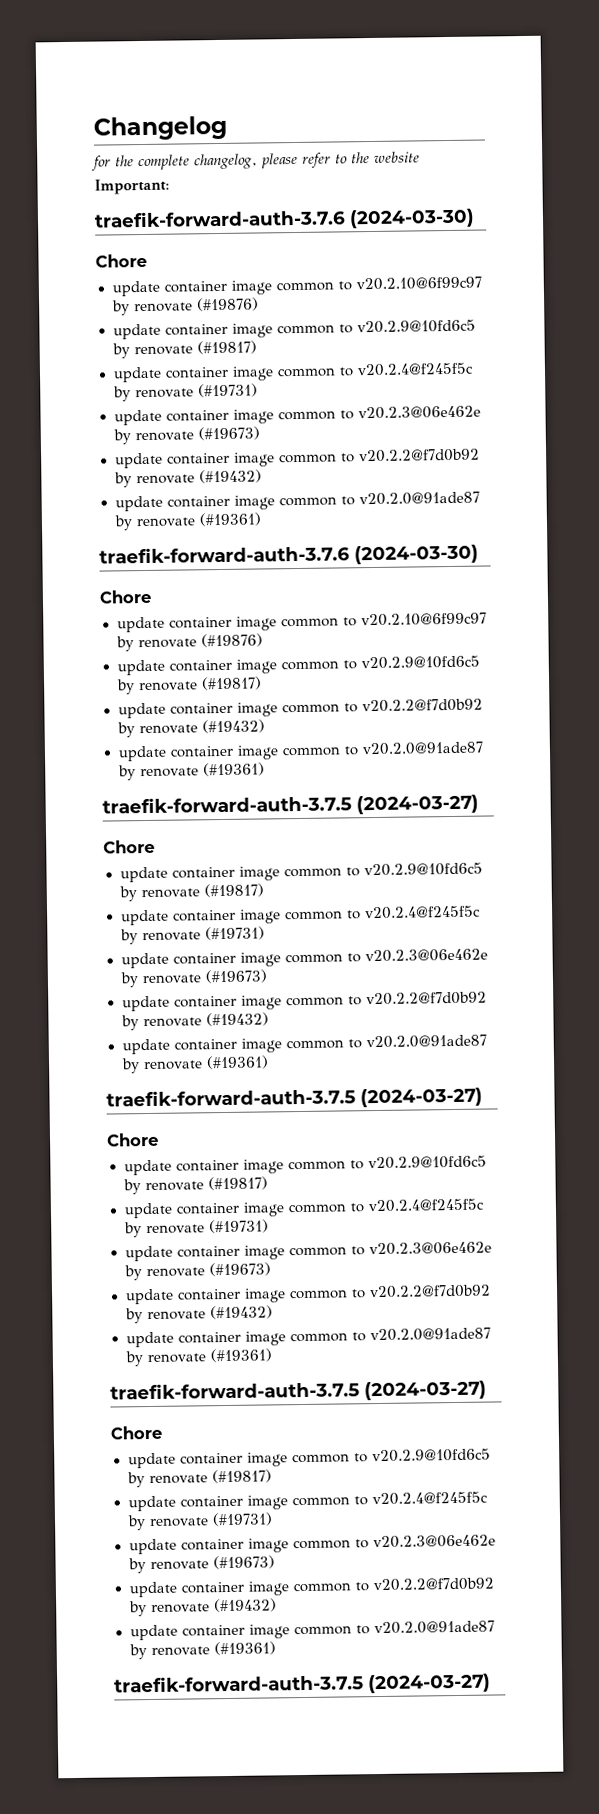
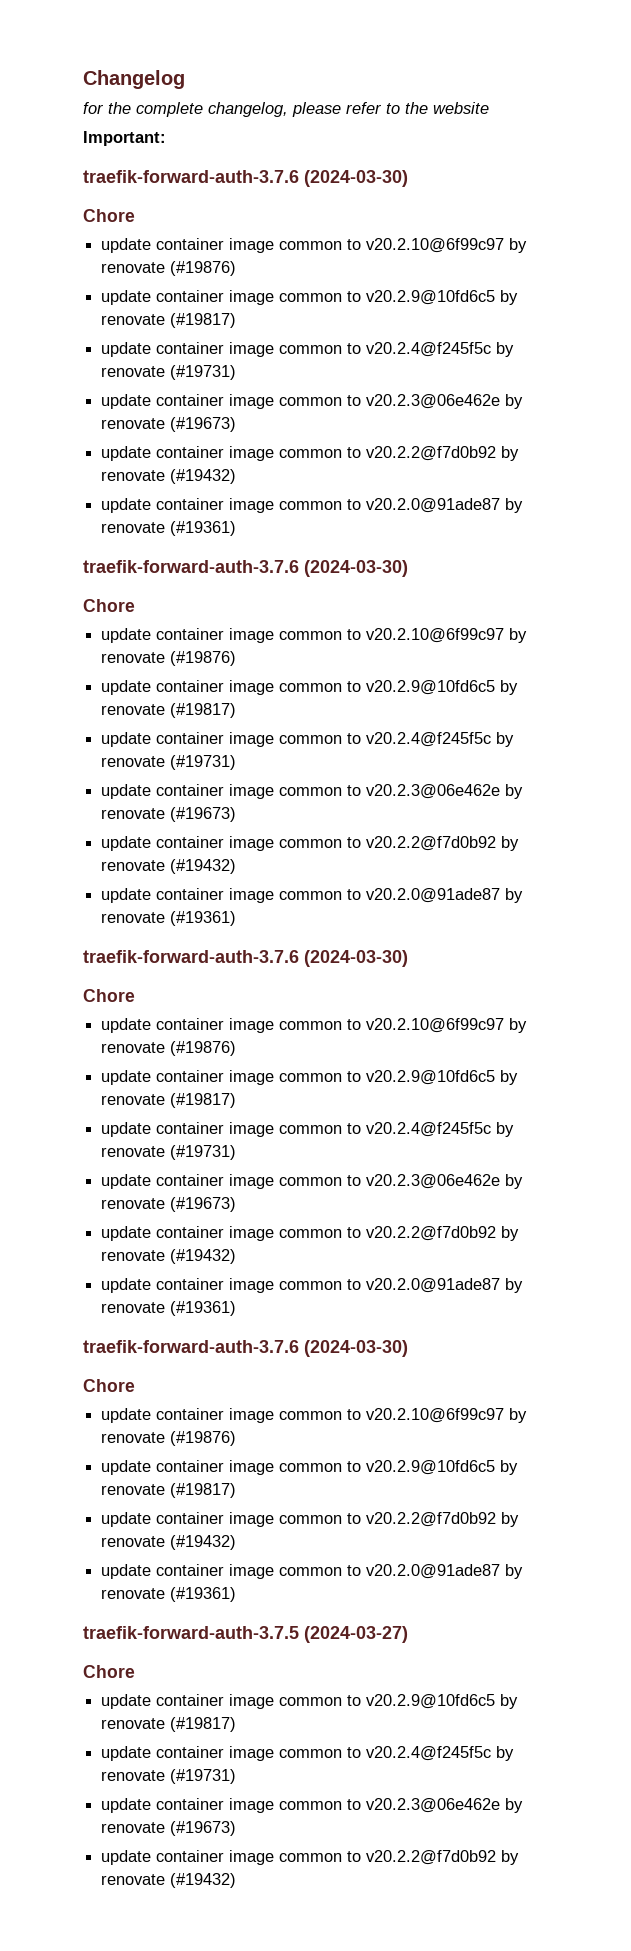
(262, 683) none -> [101,732,515,747] [101,755,237,770] [101,784,524,799] [101,807,237,822] [101,836,520,851] [101,859,237,874] [101,888,524,903] [101,911,237,926] [83,950,408,967] [83,989,135,1002] [101,1018,528,1033] [101,1041,237,1056] [101,1070,519,1085] [101,1093,237,1108] [101,1122,515,1137] [101,1145,237,1160] [101,1174,524,1189] [101,1197,237,1212] [101,1226,520,1241] [101,1249,237,1264] [101,1278,524,1293] [101,1301,237,1316] [83,1340,408,1357] [83,1379,135,1392] [101,1408,528,1423] [101,1431,237,1446] [101,1460,519,1475] [101,1483,237,1498] // update container image common to v20.2.4@f245f5c by renovate (#19731) // update container image common to v20.2.3@06e462e by renovate (#19673) // update container image common to v20.2.2@f7d0b92 by renovate (#19432) // update container image common to v20.2.0@91ade87 by renovate (#19361) // traefik-forward-auth-3.7.6 (2024-03-30) // Chore // update container image common to v20.2.10@6f99c97 by renovate (#19876) // update container image common to v20.2.9@10fd6c5 by renovate (#19817) // update container image common to v20.2.4@f245f5c by renovate (#19731) // update container image common to v20.2.3@06e462e by renovate (#19673) // update container image common to v20.2.2@f7d0b92 by renovate (#19432) // update container image common to v20.2.0@91ade87 by renovate (#19361) // traefik-forward-auth-3.7.6 (2024-03-30) // Chore // update container image common to v20.2.10@6f99c97 by renovate (#19876) // update container image common to v20.2.9@10fd6c5 by renovate (#19817)
[121,1034,487,1055] [120,1055,269,1074] [106,1087,483,1108] [106,1132,159,1147] [123,1155,487,1176] [122,1176,268,1195] [123,1198,484,1219] [123,1219,269,1238] [124,1241,492,1262] [123,1262,271,1281] [124,1284,491,1305] [124,1305,273,1324] [125,1327,491,1348] [124,1348,272,1367] [110,1380,487,1401] [110,1425,162,1440] [127,1448,491,1469] [126,1469,272,1488] [127,1491,488,1512] [126,1512,273,1531] [128,1534,496,1555] [127,1555,275,1574] [128,1577,494,1598] [128,1598,277,1617] [129,1620,495,1641] [128,1641,276,1660] [114,1673,491,1694] // update container image common to v20.2.0@91ade87 by renovate (#19361) // traefik-forward-auth-3.7.5 (2024-03-27) // Chore // update container image common to v20.2.9@10fd6c5 by renovate (#19817) // update container image common to v20.2.4@f245f5c by renovate (#19731) // update container image common to v20.2.3@06e462e by renovate (#19673) // update container image common to v20.2.2@f7d0b92 by renovate (#19432) // update container image common to v20.2.0@91ade87 by renovate (#19361) // traefik-forward-auth-3.7.5 (2024-03-27) // Chore // update container image common to v20.2.9@10fd6c5 by renovate (#19817) // update container image common to v20.2.4@f245f5c by renovate (#19731) // update container image common to v20.2.3@06e462e by renovate (#19673) // update container image common to v20.2.2@f7d0b92 by renovate (#19432) // update container image common to v20.2.0@91ade87 by renovate (#19361) // traefik-forward-auth-3.7.5 (2024-03-27) -> (237, 1880) none

